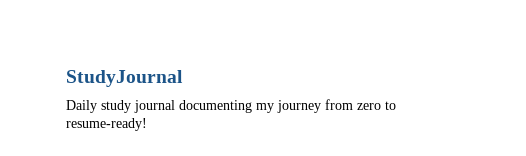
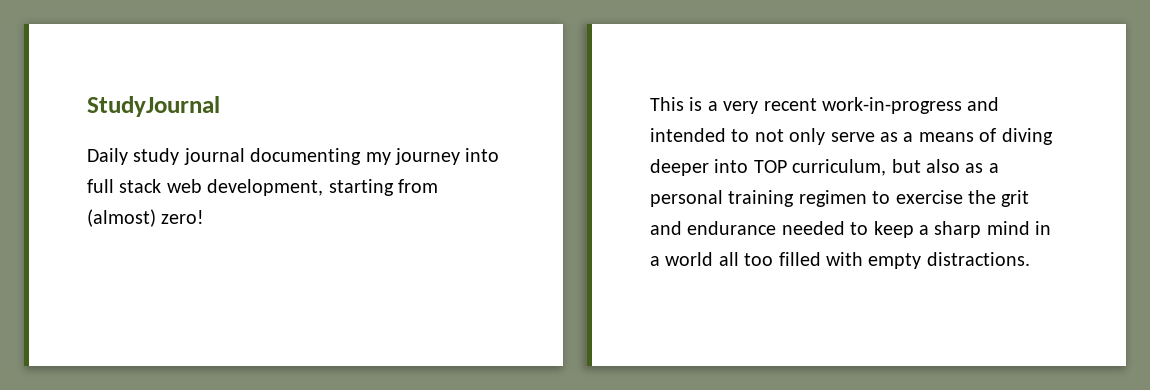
[325,99,396,110] [66,118,147,131] from zero to resume-ready! -> [465,148,500,162] [87,179,438,196] [87,209,205,227] [650,97,1000,114] [650,128,1053,145] [650,159,999,176] [650,190,1030,207] [650,221,1052,238] [650,252,1030,269] into full stack web development, starting from (almost) zero! // This is a very recent work-in-progress and intended to not only serve as a means of diving deeper into TOP curriculum, but also as a personal training regimen to exercise the grit and endurance needed to keep a sharp mind in a world all too filled with empty distractions.

